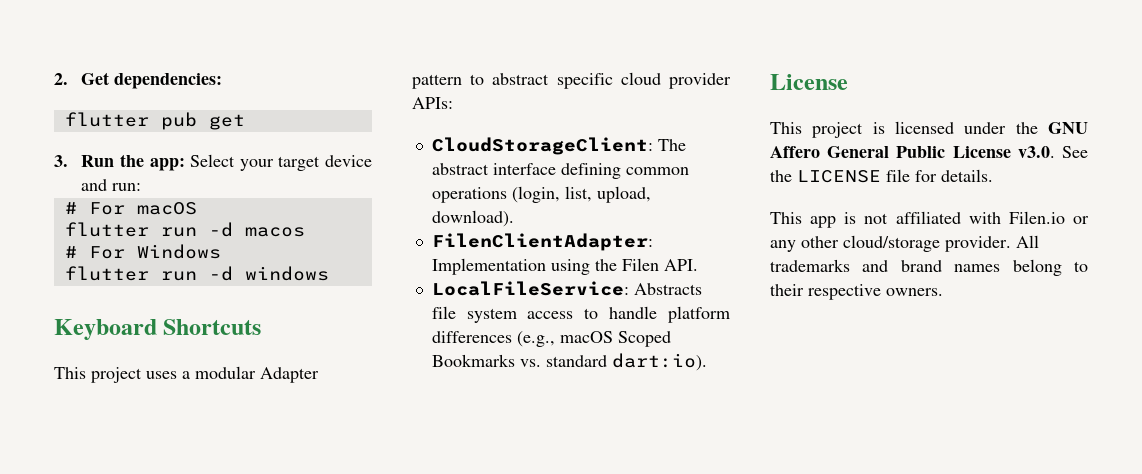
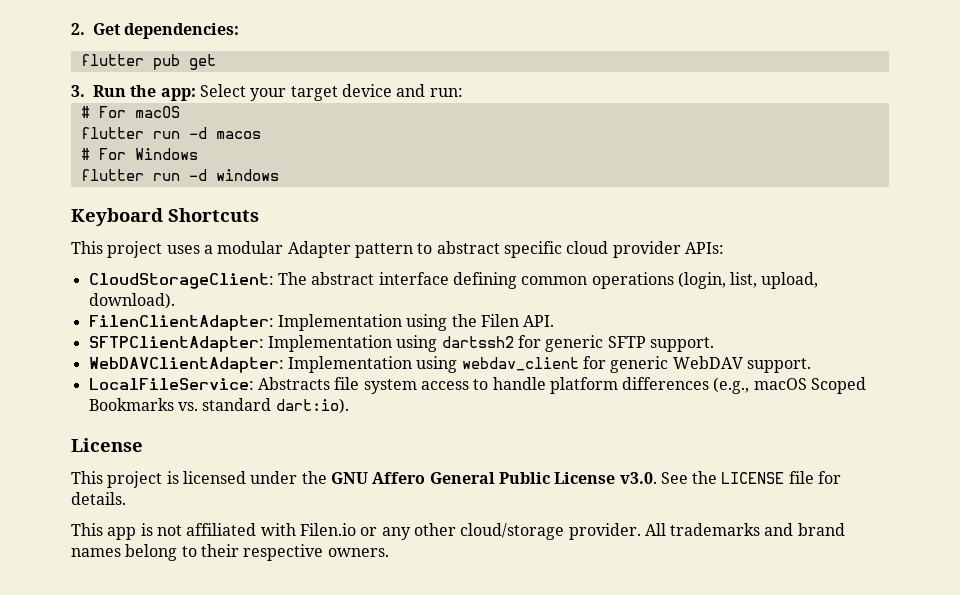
(698, 265) none -> [88,335,714,352] [88,356,811,373] // SFTPClientAdapter: Implementation using dartssh2 for generic SFTP support. // WebDAVClientAdapter: Implementation using webdav_client for generic WebDAV support.

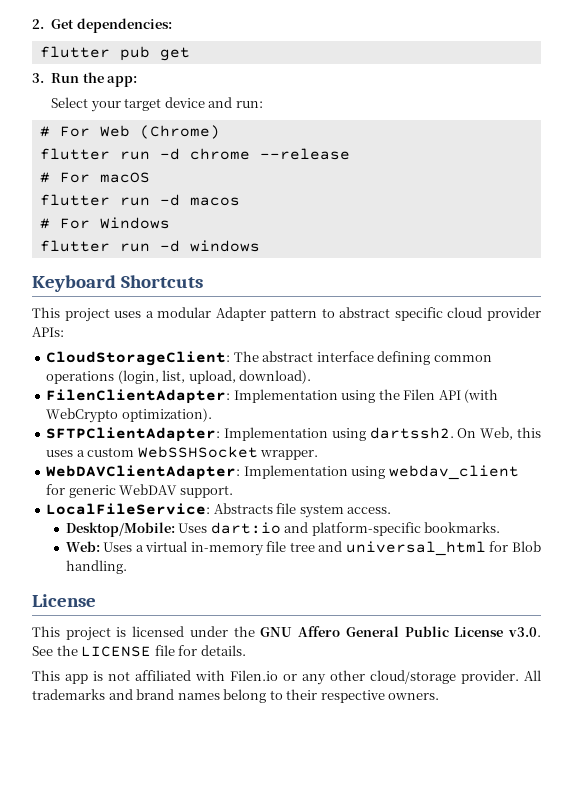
(196, 94) none -> (138, 81) //
(463, 92) none -> [39,125,220,139] [39,148,350,160] // # For Web (Chrome) // flutter run -d chrome --release
[523,315,555,327] API. -> [438,389,499,403] [46,408,212,423] API (with WebCrypto optimization).
[441,335,714,352] dartssh2 for generic SFTP support. -> [369,427,541,440] [46,446,319,460] dartssh2. On Web, this uses a custom WebSSHSocket wrapper.
[420,377,867,394] [88,398,349,414] access to handle platform differences (e.g., macOS Scoped Bookmarks vs. standard dart:io). -> [347,507,392,514] [65,522,501,537] [65,541,541,556] [65,560,127,574] access. // Desktop/Mobile: Uses dart:io and platform-specific bookmarks. // Web: Uses a virtual in-memory file tree and universal_html for Blob handling.

